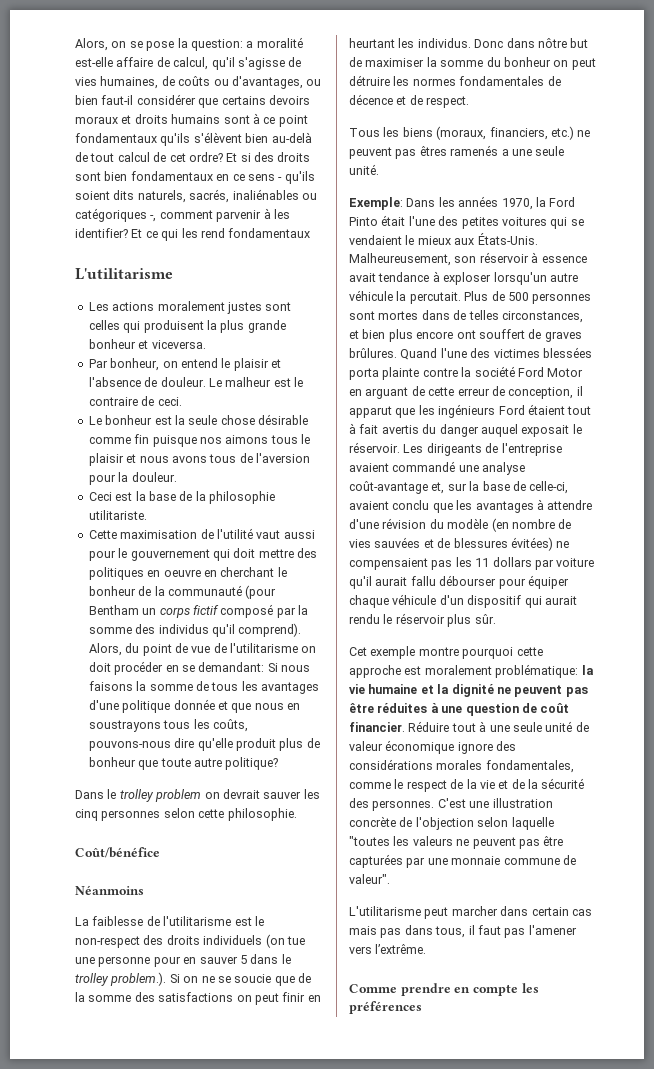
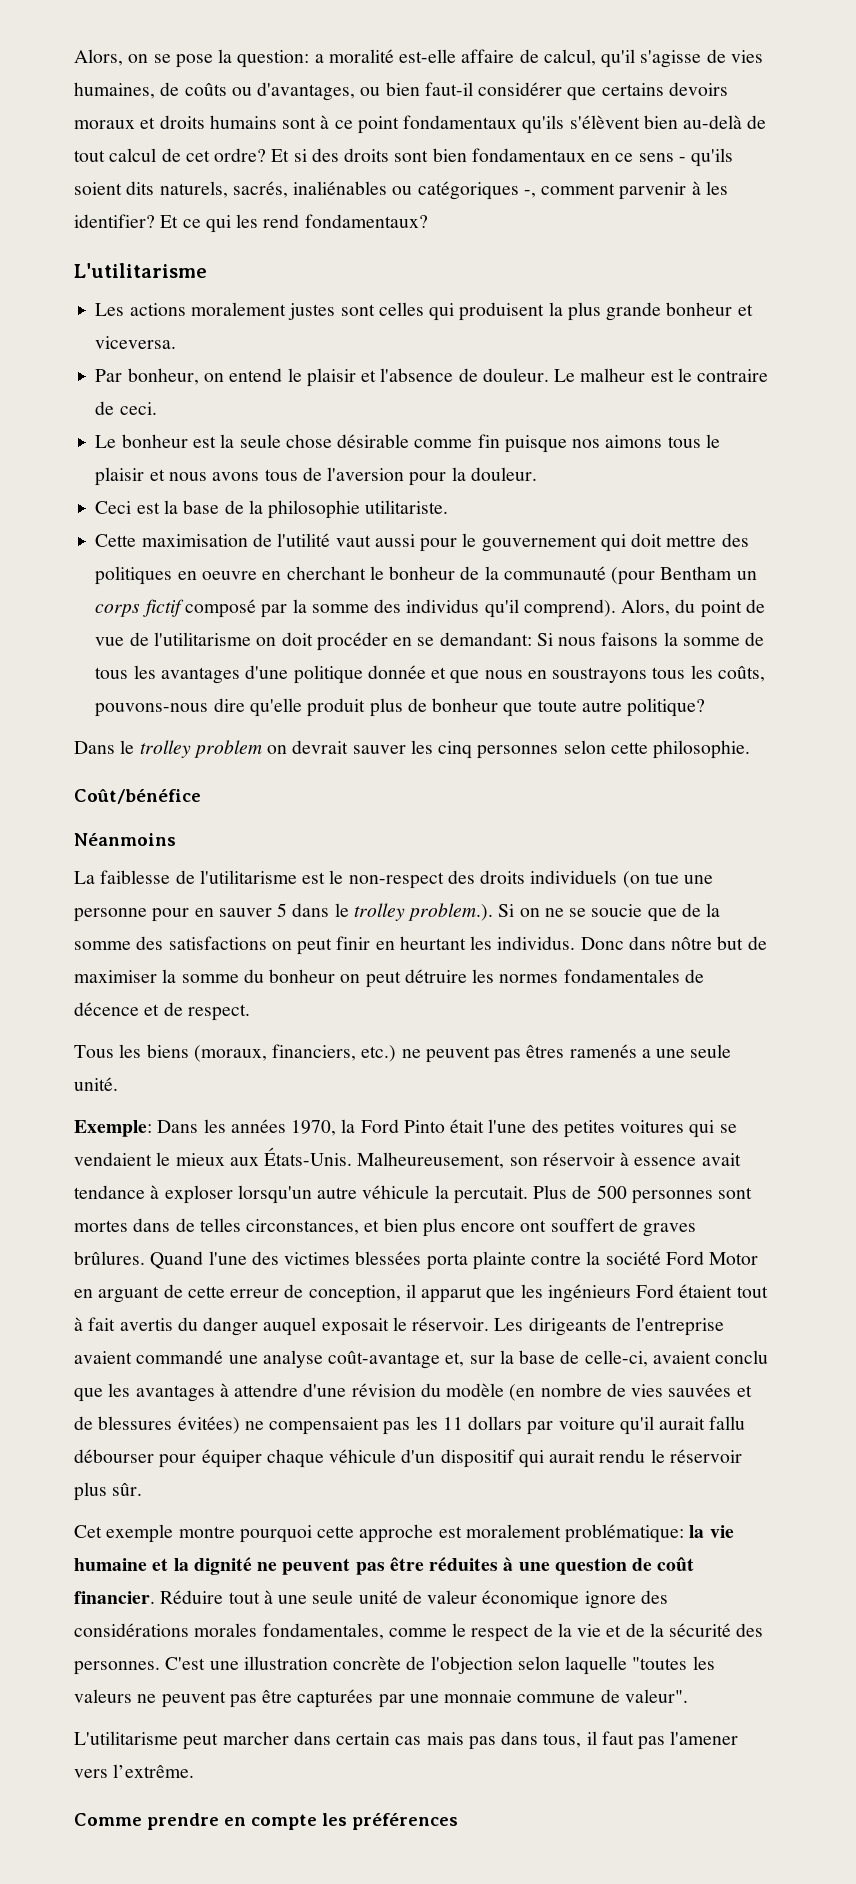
[228,228,311,238] fondamentaux -> [304,214,428,228] fondamentaux?

